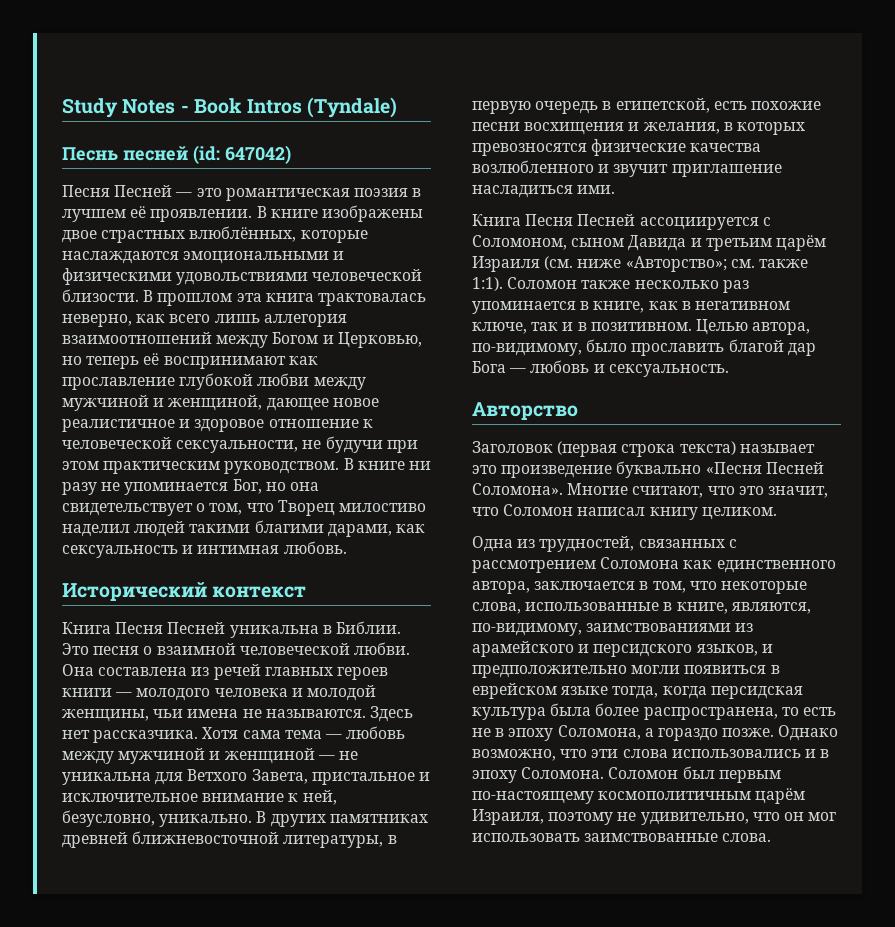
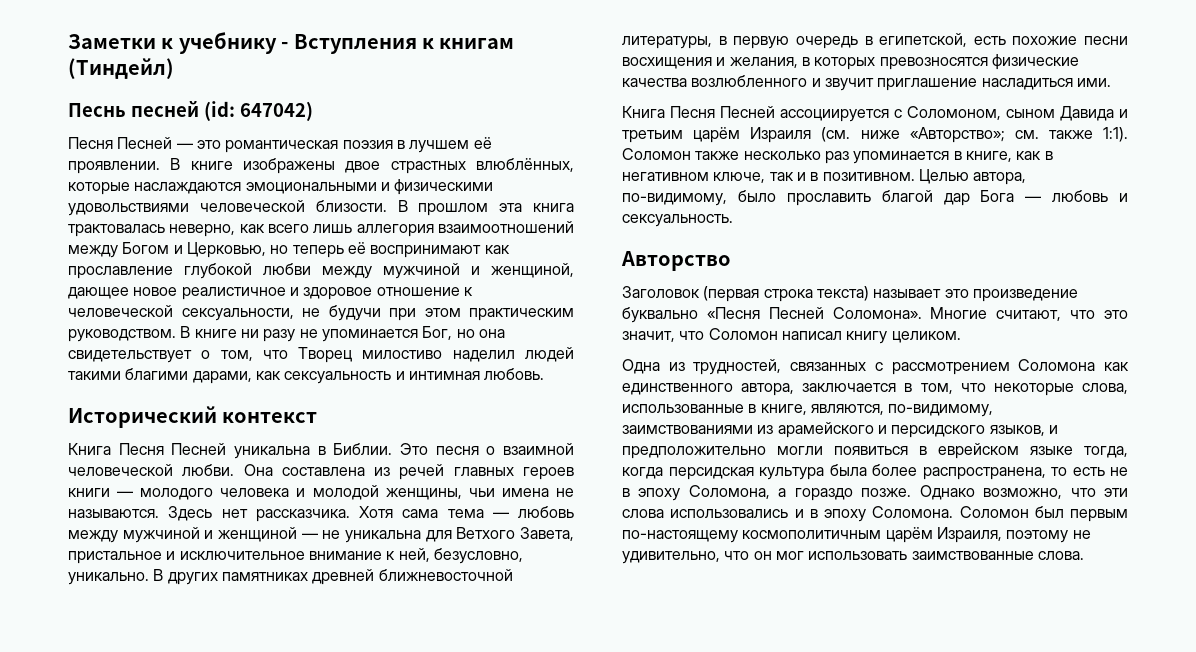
[62,97,398,118] Study Notes - Book Intros (Tyndale) -> [68,32,515,54] [68,58,174,79] Заметки к учебнику - Вступления к книгам (Тиндейл)

